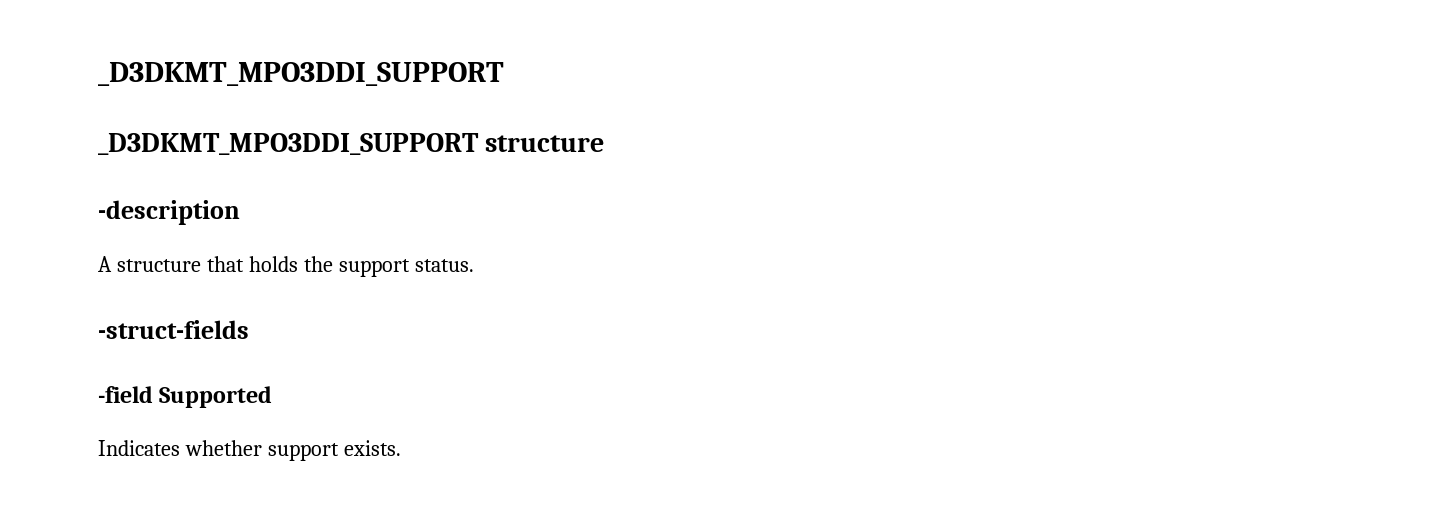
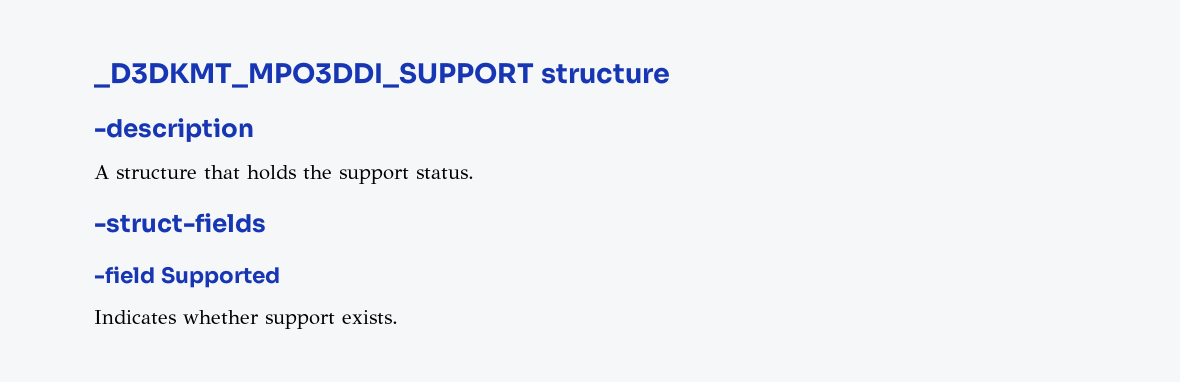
[98,62,504,86] [98,133,479,155] _D3DKMT_MPO3DDI_SUPPORT // _D3DKMT_MPO3DDI_SUPPORT -> [94,62,534,88] _D3DKMT_MPO3DDI_SUPPORT

